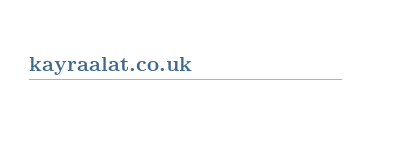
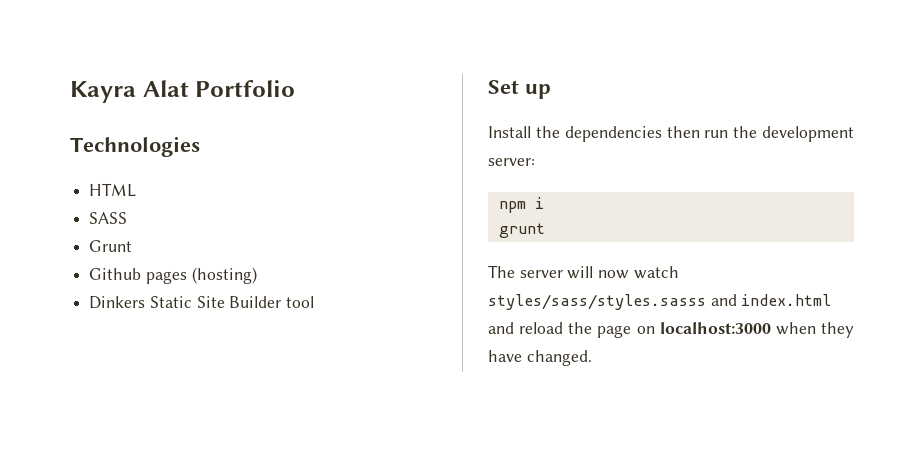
[29,57,192,75] kayraalat.co.uk -> [70,80,296,103] [70,136,200,157] [89,183,137,197] [89,212,128,224] [89,240,133,252] [89,267,257,284] [89,296,315,309] [488,80,551,99] [488,126,854,142] [488,158,535,166] [498,197,544,213] [498,223,545,238] [488,265,679,279] [488,294,832,310] [488,322,854,338] [488,350,592,366] Kayra Alat Portfolio // Technologies // HTML // SASS // Grunt // Github pages (hosting) // Dinkers Static Site Builder tool // Set up // Install the dependencies then run the development server: // npm i // grunt // The server will now watch styles/sass/styles.sasss and index.html and reload the page on localhost:3000 when they have changed.

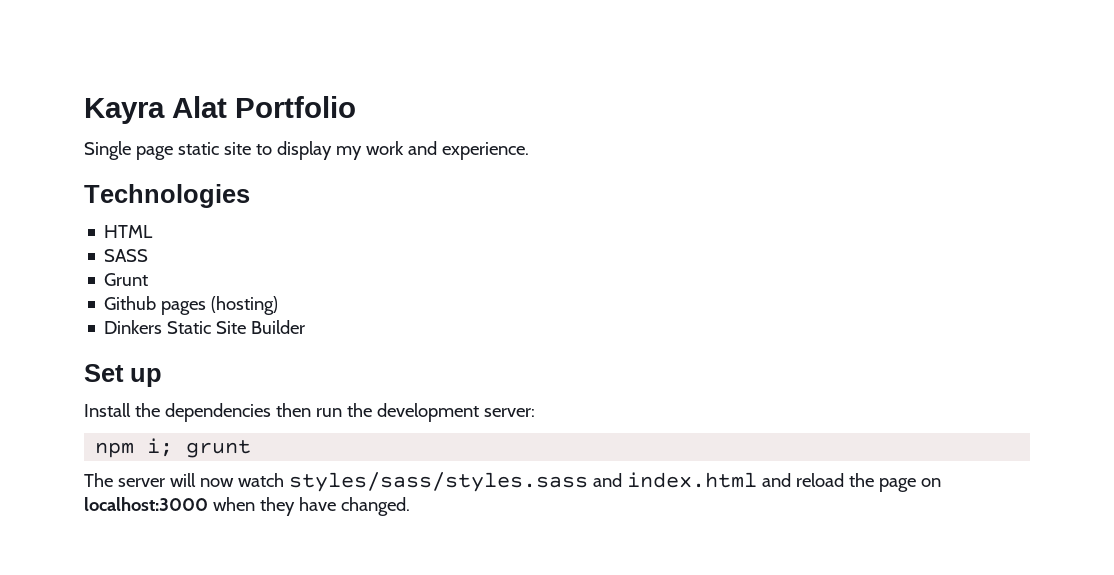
(296, 88) none -> [84,141,529,160] // Single page static site to display my work and experience.
[286,296,315,308] tool -> (306, 327) none
[534,197,544,209] i // -> [147,438,174,457] i;
[488,294,706,310] styles/sass/styles.sasss -> [288,472,588,492] styles/sass/styles.sass

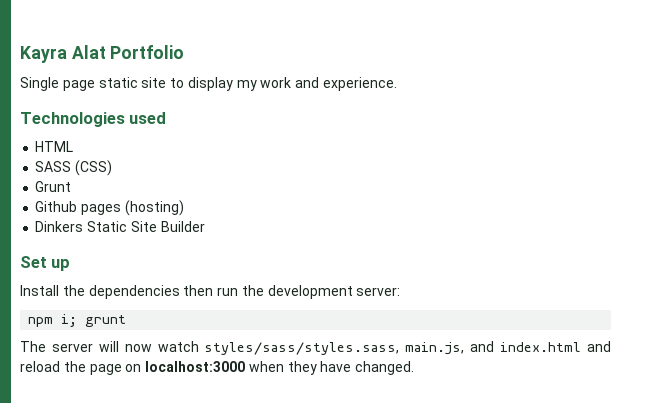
(250, 196) none -> [129,112,167,124] used
(149, 255) none -> [75,160,113,176] (CSS)
[288,472,588,492] styles/sass/styles.sass -> [204,342,465,355] styles/sass/styles.sass, main.js,

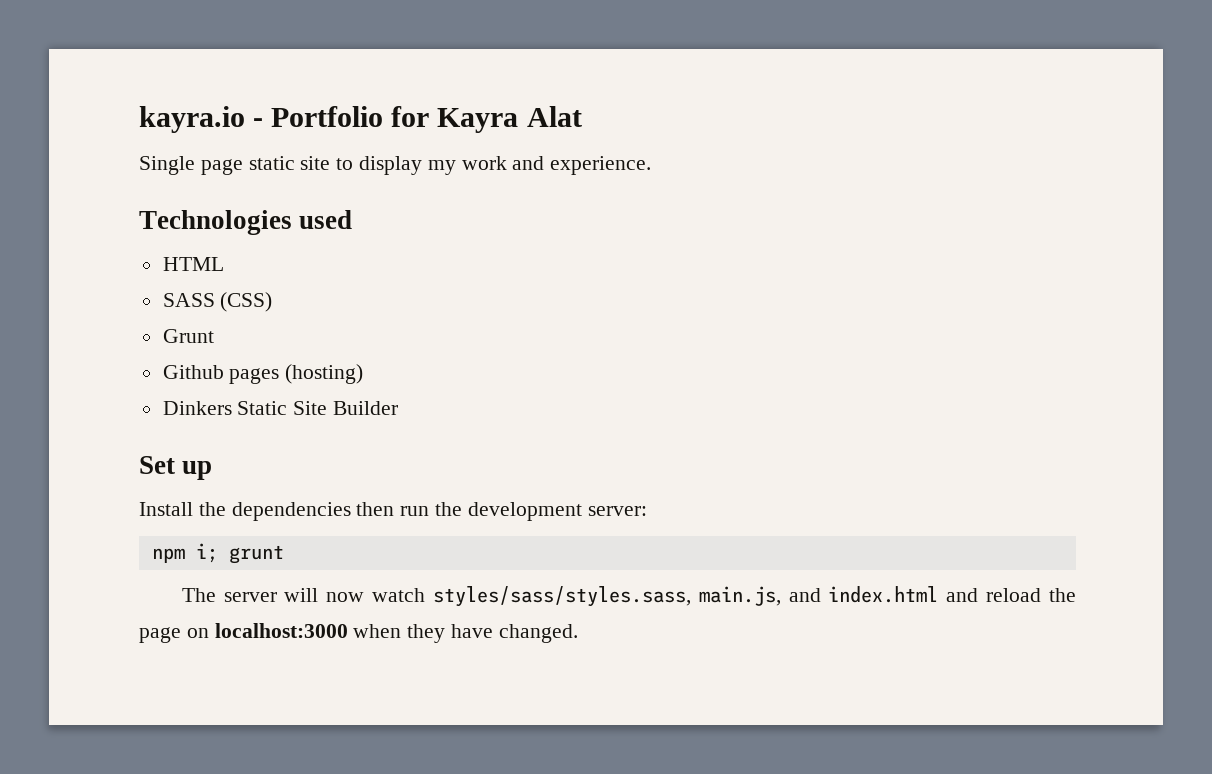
(20, 54) none -> [139,106,430,133] kayra.io - Portfolio for
[110,45,185,59] Portfolio -> (582, 116) none

